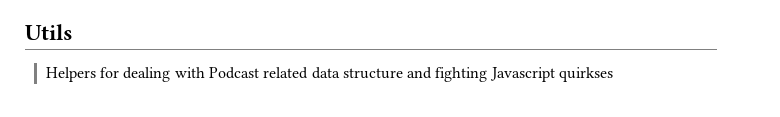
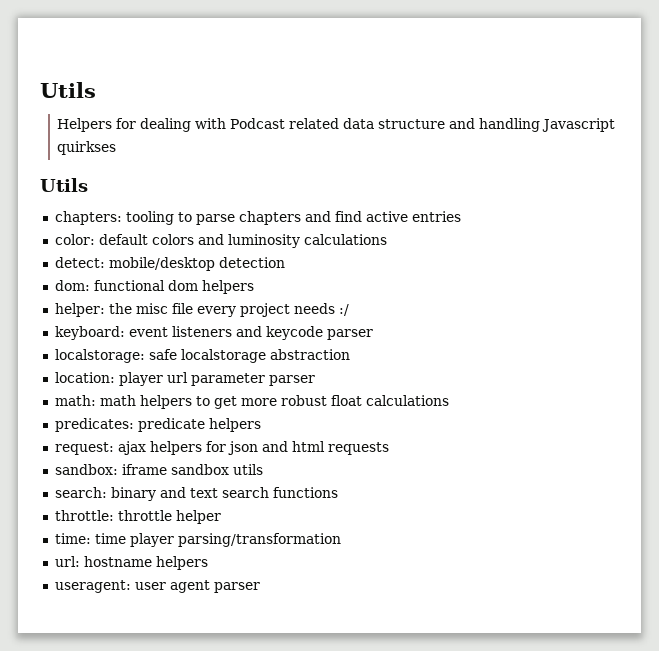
[435,67,488,82] fighting -> [479,118,541,132] handling
(614, 74) none -> [40,178,88,192] [54,211,461,225] [54,234,387,248] [54,257,285,271] [54,280,254,294] [54,303,349,317] [54,326,373,340] [54,349,350,363] [54,372,315,386] [54,395,449,409] [54,418,261,432] [54,441,389,455] [54,464,263,475] [54,487,338,501] [54,510,221,524] [54,533,341,547] [54,556,208,570] [54,580,260,593] // Utils // chapters: tooling to parse chapters and find active entries // color: default colors and luminosity calculations // detect: mobile/desktop detection // dom: functional dom helpers // helper: the misc file every project needs :/ // keyboard: event listeners and keycode parser // localstorage: safe localstorage abstraction // location: player url parameter parser // math: math helpers to get more robust float calculations // predicates: predicate helpers // request: ajax helpers for json and html requests // sandbox: iframe sandbox utils // search: binary and text search functions // throttle: throttle helper // time: time player parsing/transformation // url: hostname helpers // useragent: user agent parser

